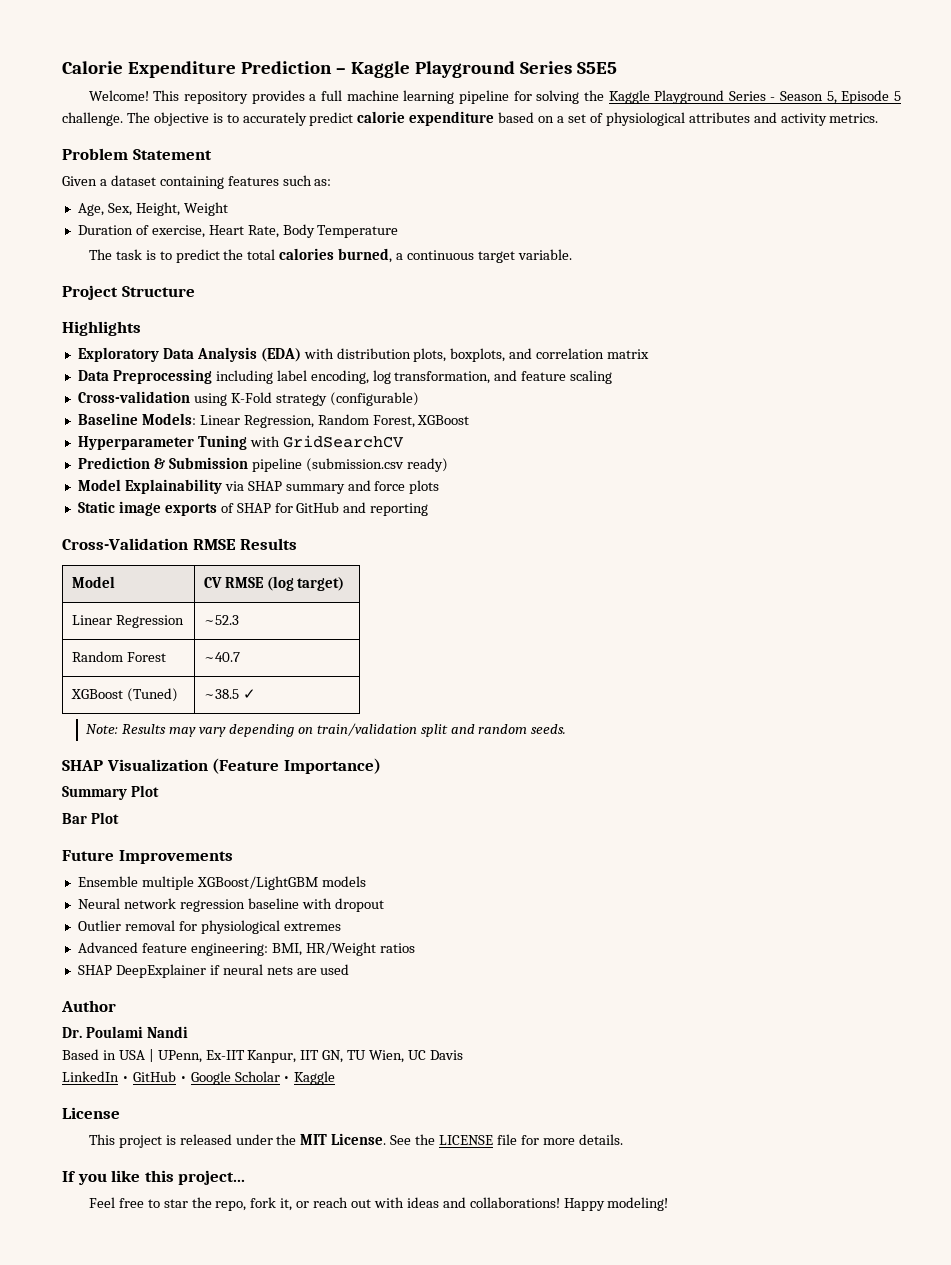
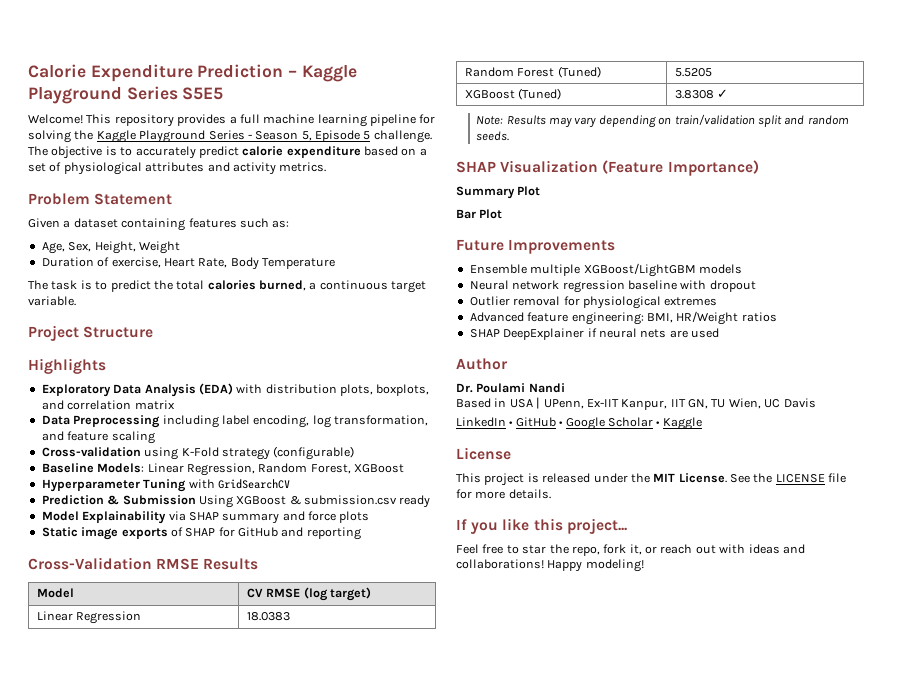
[251,458,448,472] pipeline (submission.csv ready) -> [198,495,431,508] Using XGBoost & submission.csv ready
[203,615,239,625] ~52.3 -> [246,612,290,621] 18.0383
[203,652,240,662] | ~40.7 -> [557,66,601,78] [674,68,712,77] (Tuned) | 5.5205
[203,689,239,699] ~38.5 -> [674,90,714,99] 3.8308

